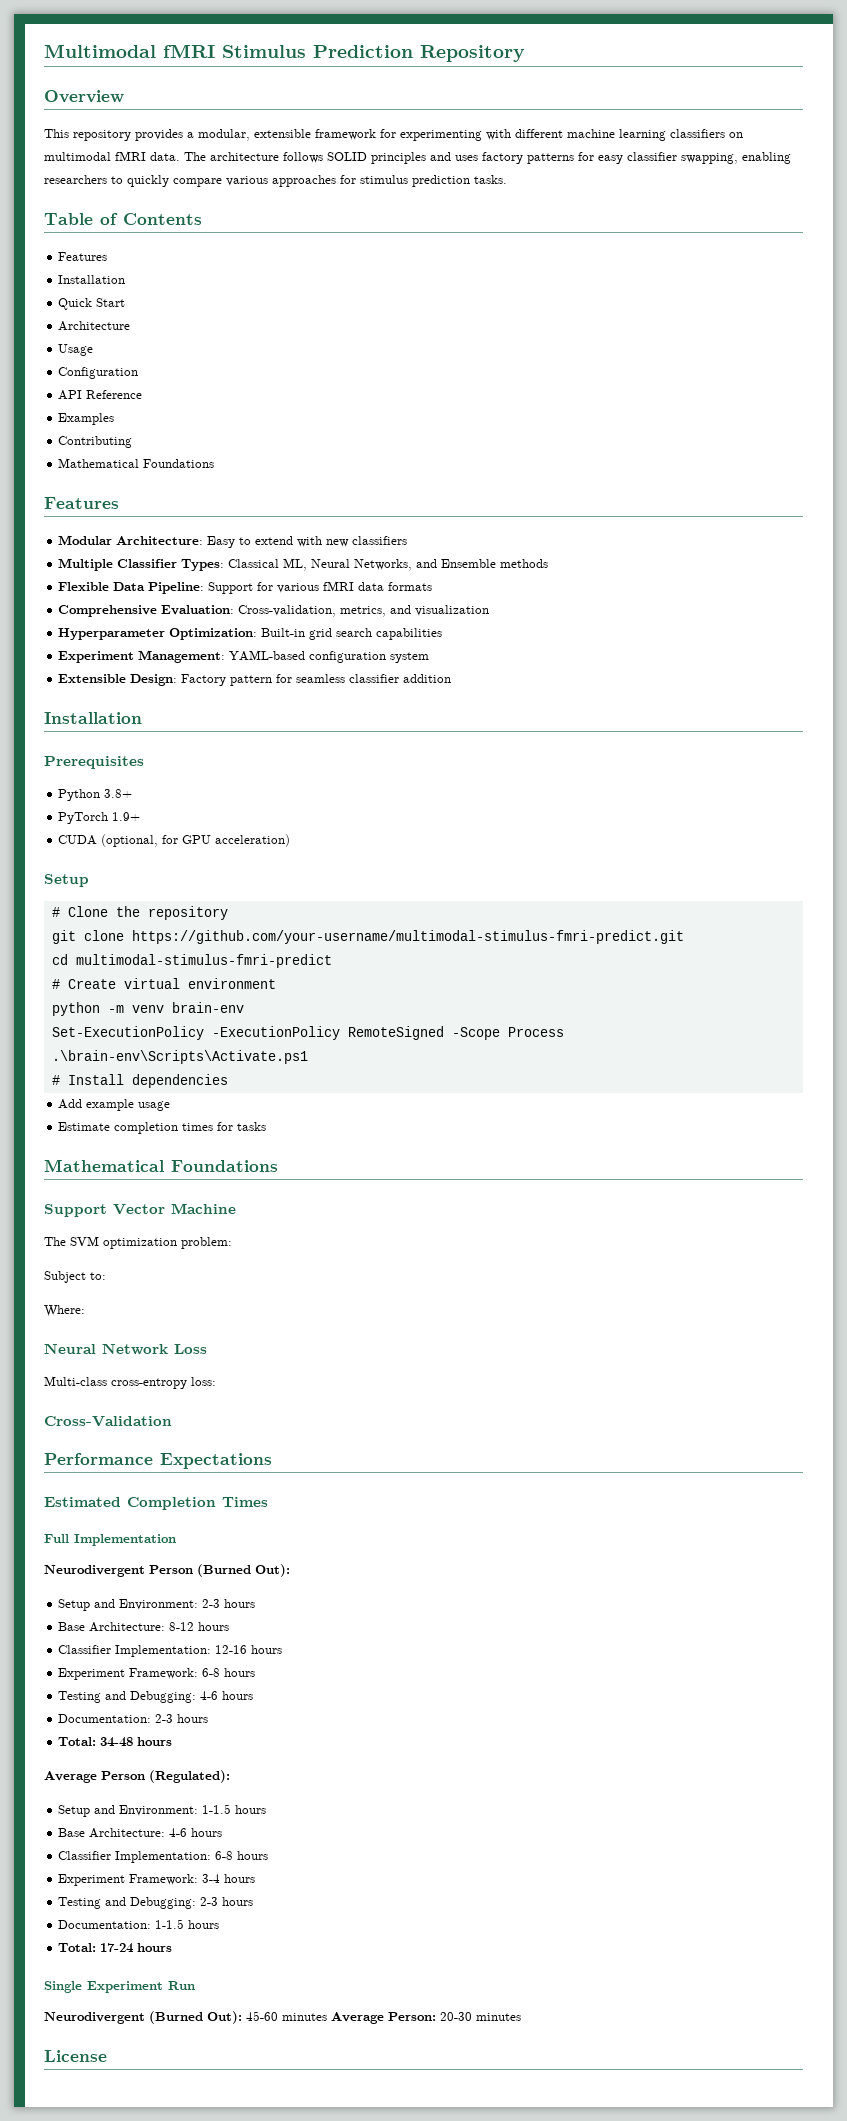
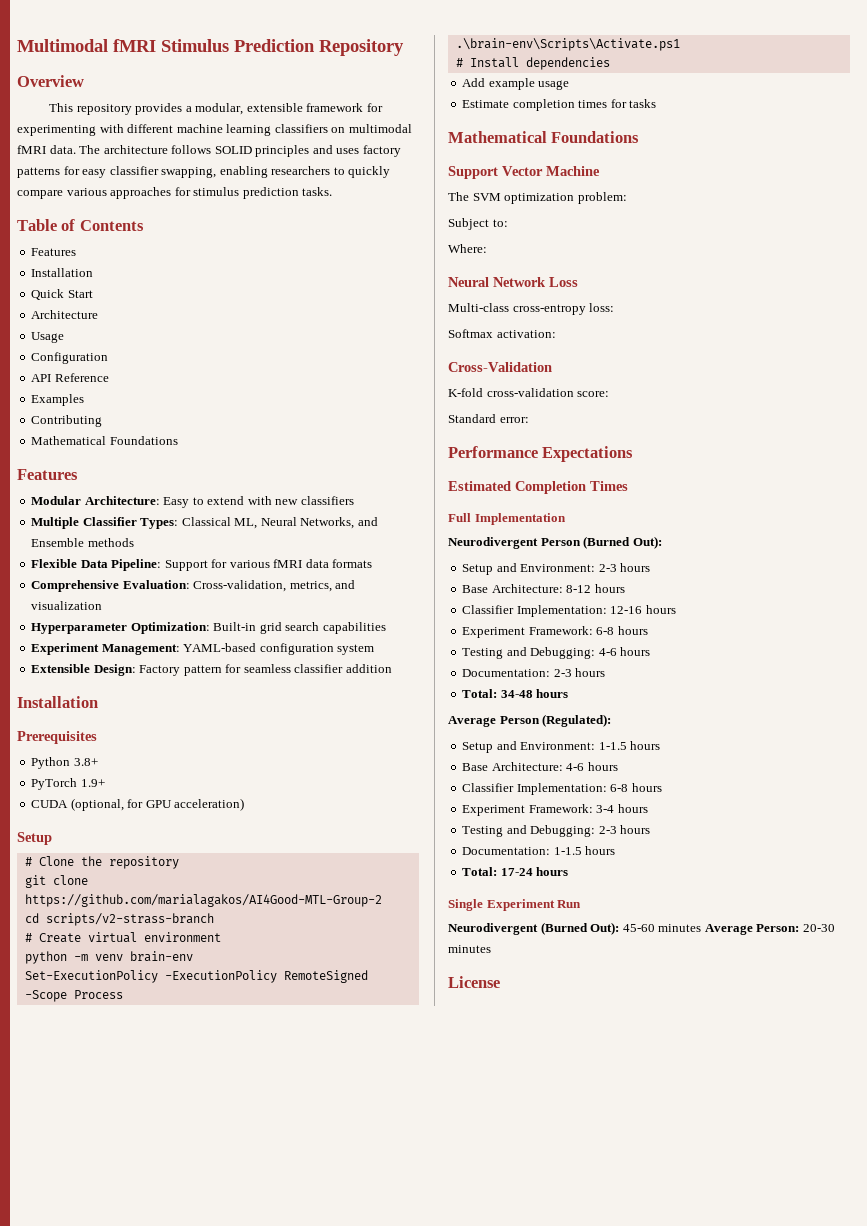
[131,930,684,944] https://github.com/your-username/multimodal-stimulus-fmri-predict.git -> [24,894,382,907] https://github.com/marialagakos/AI4Good-MTL-Group-2
[75,954,332,968] multimodal-stimulus-fmri-predict -> [45,913,214,926] scripts/v2-strass-branch
(216, 1381) none -> [448,329,556,338] // Softmax activation:
(172, 1421) none -> [448,388,610,397] [448,414,529,423] // K-fold cross-validation score: // Standard error:

